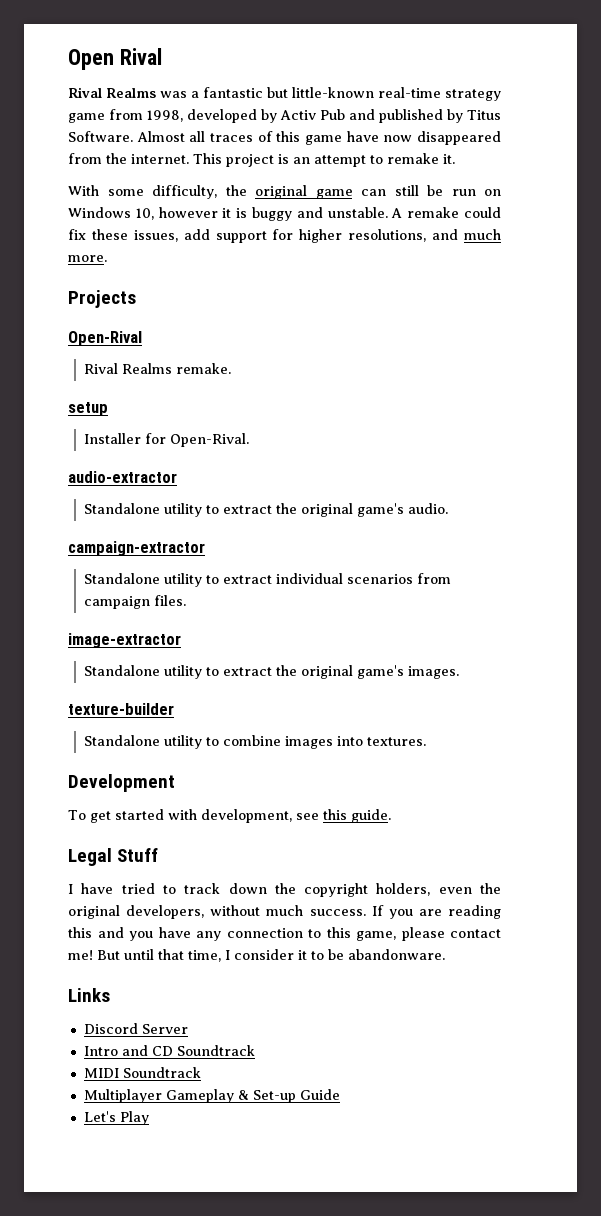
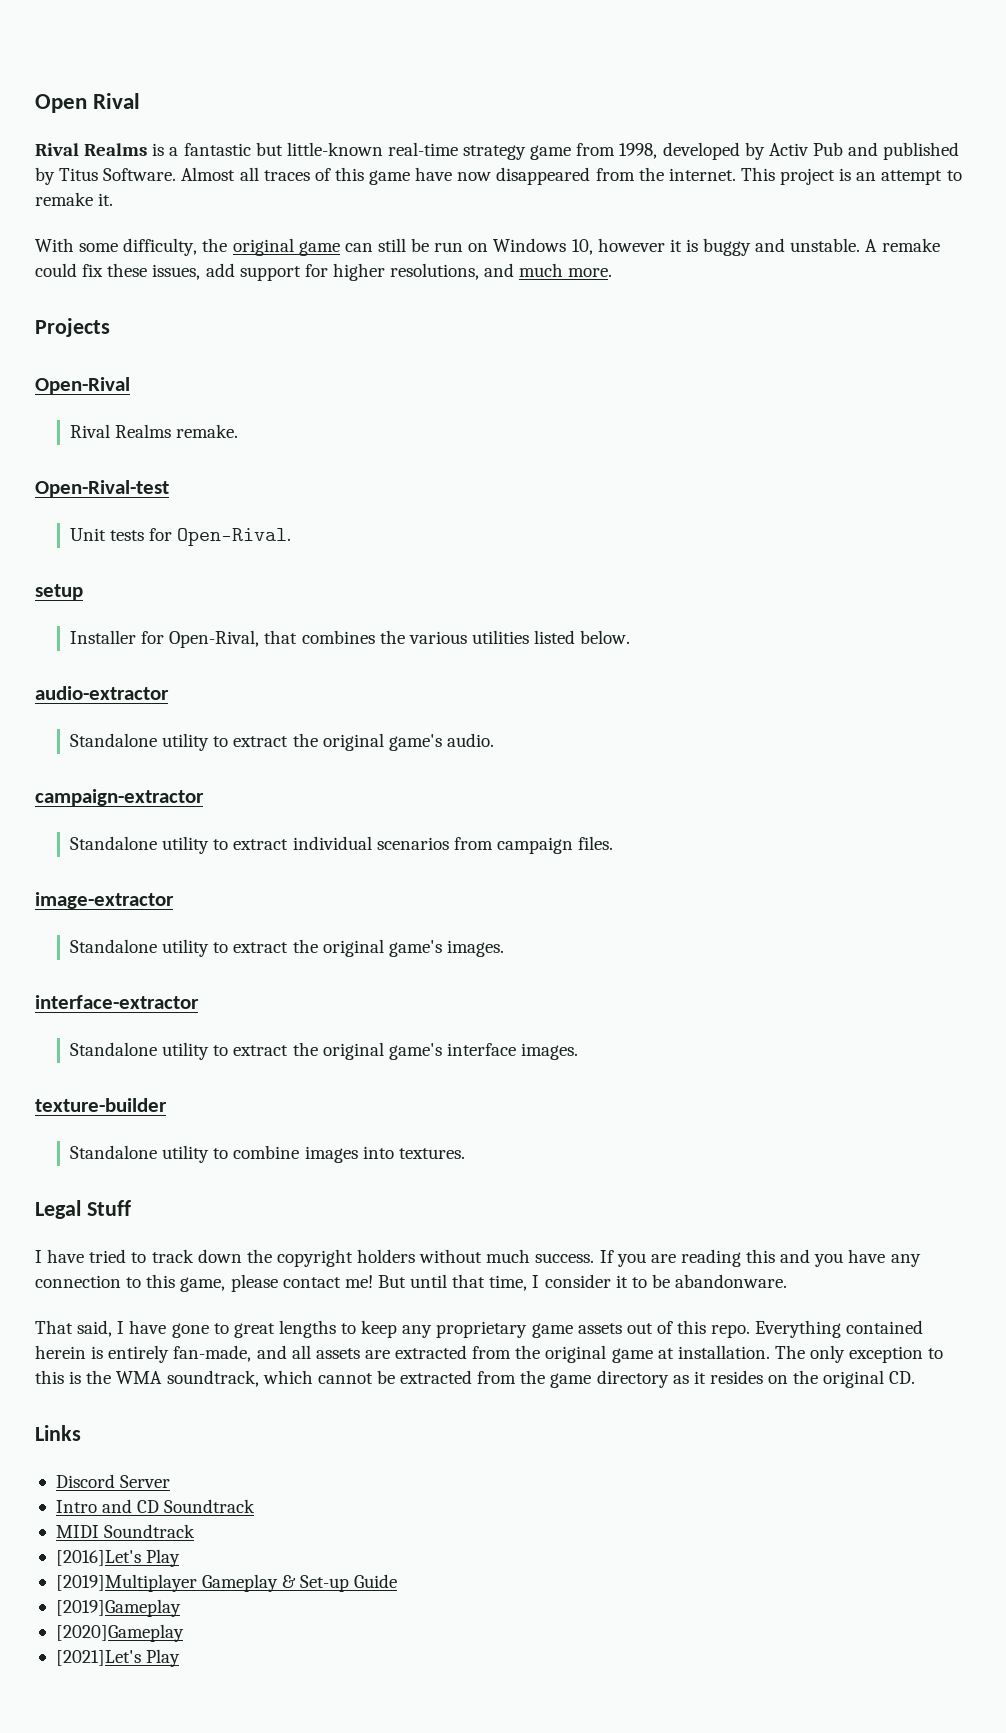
[160,91,187,98] was -> [152,143,165,156] is
[68,402,108,416] [84,433,250,447] setup // Installer for Open-Rival. -> [35,480,169,497] [70,528,292,546] [35,584,83,600] [70,630,631,648] Open-Rival-test // Unit tests for Open-Rival. // setup // Installer for Open-Rival, that combines the various utilities listed below.
(460, 672) none -> [35,995,199,1009] [70,1042,579,1060] // interface-extractor // Standalone utility to extract the original game's interface images.
[68,774,175,792] [68,809,391,823] // Development // To get started with development, see this guide. -> (465, 1153) none
[376,883,502,896] [68,905,205,919] holders, even the original developers, -> [357,1249,416,1263] holders
(445, 954) none -> [35,1320,924,1338] [35,1345,944,1363] [35,1370,916,1388] // That said, I have gone to great lengths to keep any proprietary game assets out of this repo. Everything contained herein is entirely fan-made, and all assets are extracted from the original game at installation. The only exception to this is the WMA soundtrack, which cannot be extracted from the game directory as it resides on the original CD.
[83,1089,162,1103] Multiplayer -> [55,1549,181,1567] [55,1574,197,1592] [2016]Let's Play // [2019]Multiplayer
[83,1111,116,1122] Let's -> [55,1599,181,1617] [55,1624,184,1642] [55,1650,141,1666] [2019]Gameplay // [2020]Gameplay // [2021]Let's

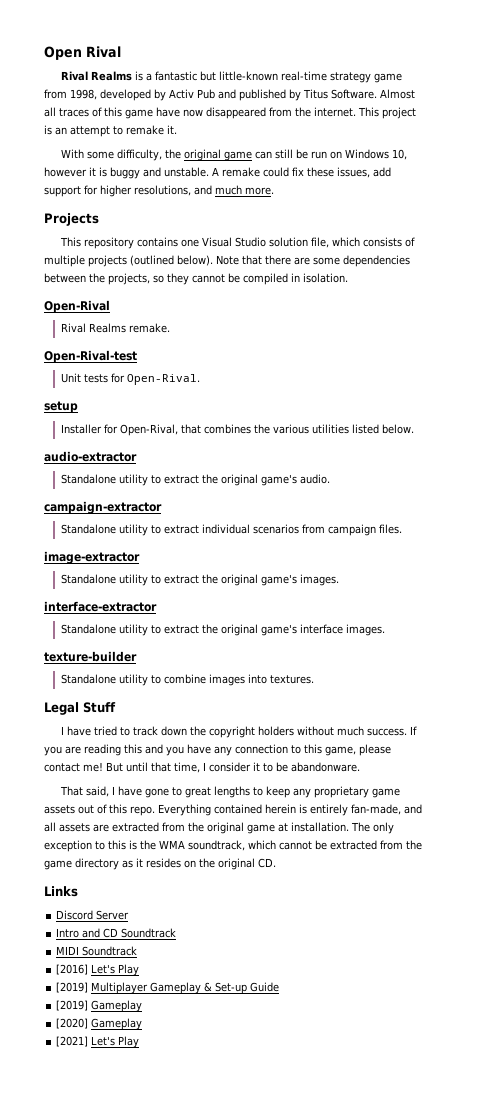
(110, 327) none -> [59,237,415,249] [44,255,410,267] [44,273,348,285] // This repository contains one Visual Studio solution file, which consists of multiple projects (outlined below). Note that there are some dependencies between the projects, so they cannot be compiled in isolation.
[55,1550,141,1566] [2016]Let's -> [56,964,116,975] [2016] Let's
[55,1574,197,1592] [2019]Multiplayer -> [56,982,149,994] [2019] Multiplayer
[55,1599,181,1617] [55,1624,184,1642] [55,1650,141,1666] [2019]Gameplay // [2020]Gameplay // [2021]Let's -> [56,1000,143,1012] [56,1018,143,1030] [56,1036,116,1047] [2019] Gameplay // [2020] Gameplay // [2021] Let's

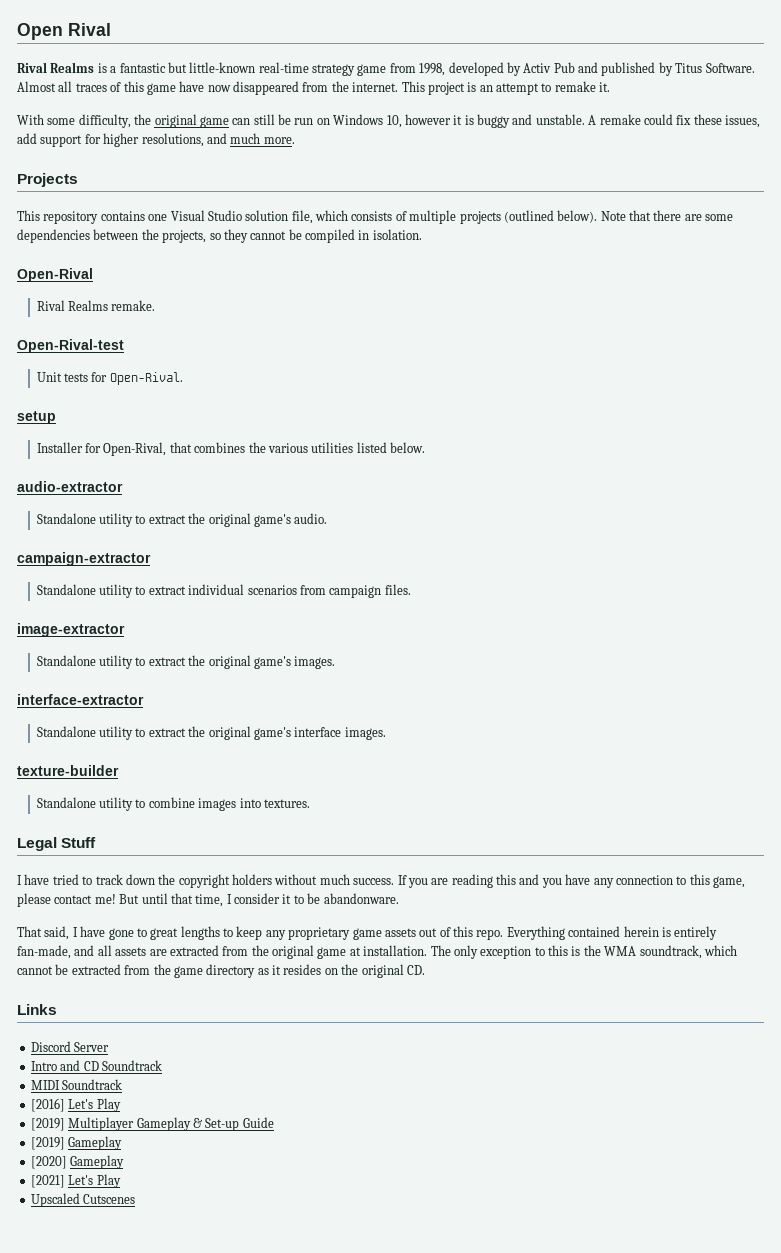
(140, 1042) none -> [30,1193,136,1207] // Upscaled Cutscenes

